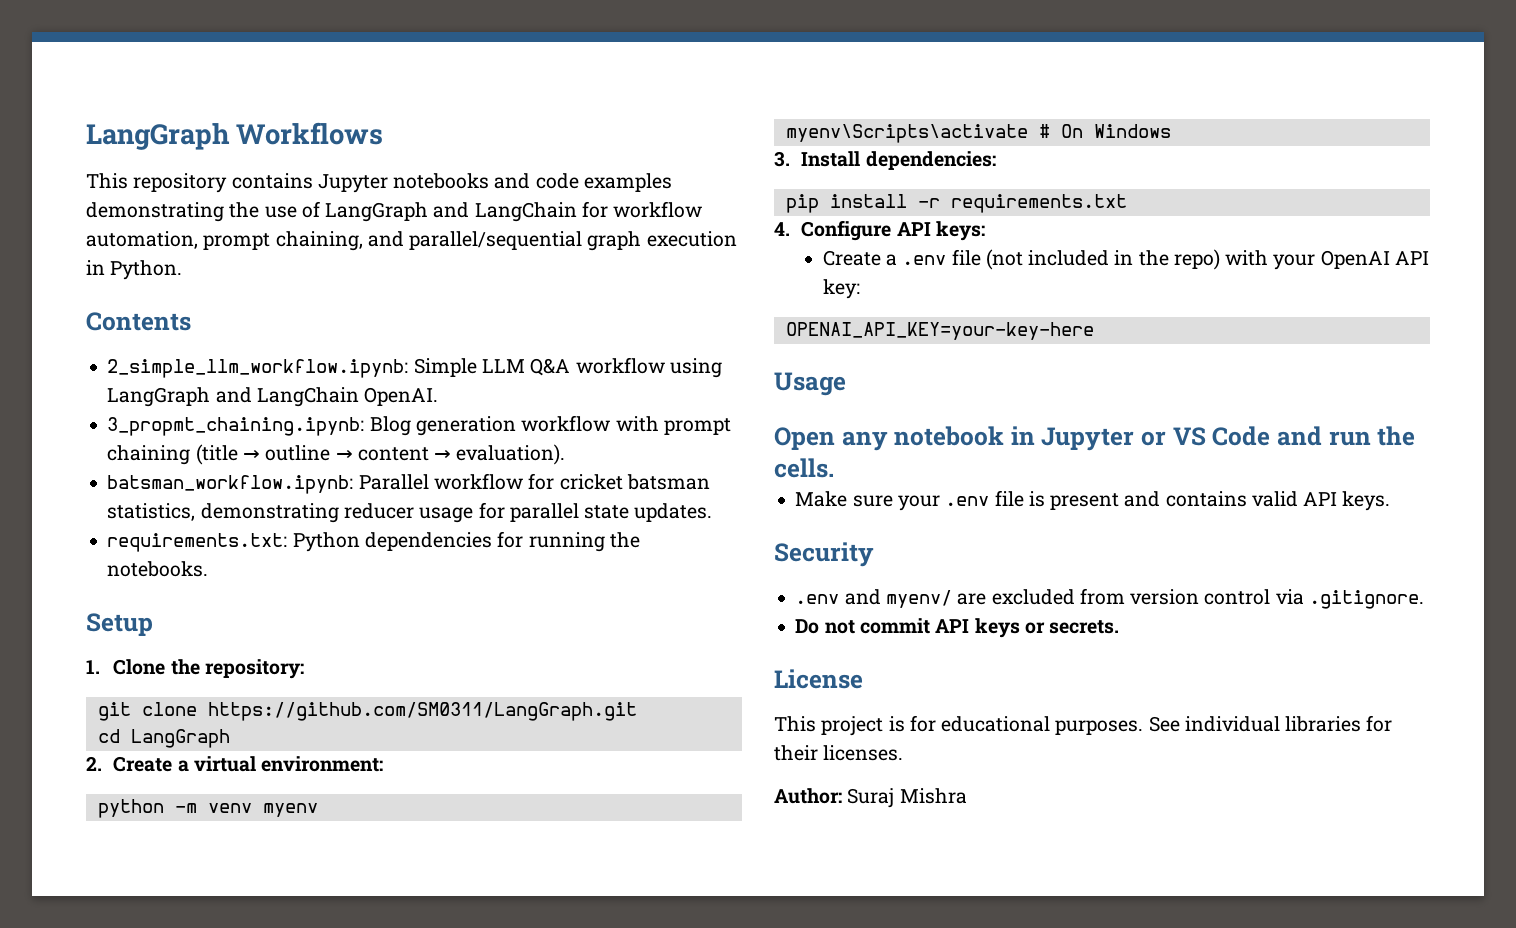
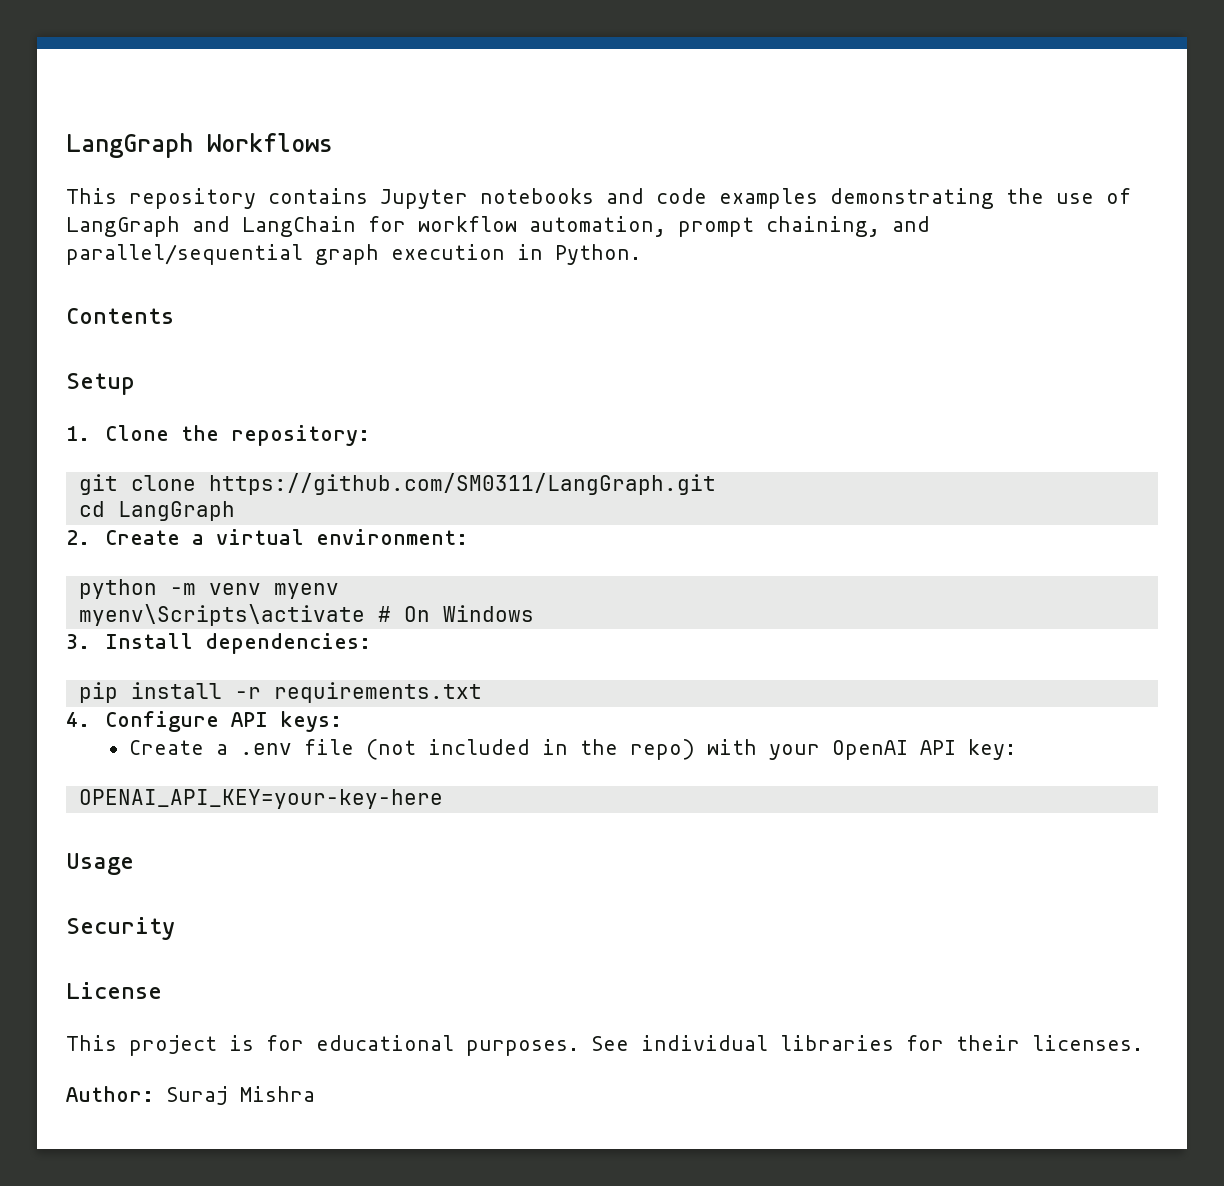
[107,357,722,378] [107,387,439,407] [107,415,731,436] [107,444,566,465] [107,473,710,494] [107,502,713,523] [107,531,640,552] [107,561,209,577] // 2_simple_llm_workflow.ipynb: Simple LLM Q&A workflow using LangGraph and LangChain OpenAI. // 3_propmt_chaining.ipynb: Blog generation workflow with prompt chaining (title → outline → content → evaluation). // batsman_workflow.ipynb: Parallel workflow for cricket batsman statistics, demonstrating reducer usage for parallel state updates. // requirements.txt: Python dependencies for running the notebooks. -> (174, 316) none
[774,426,1416,451] [774,458,834,478] [795,490,1391,511] [774,542,874,567] [795,588,1424,609] [795,618,1120,638] Open any notebook in Jupyter or VS Code and run the cells. // Make sure your .env file is present and contains valid API keys. // Security // .env and myenv/ are excluded from version control via .gitignore. // Do not commit API keys or secrets. -> [66,917,175,940] Security

